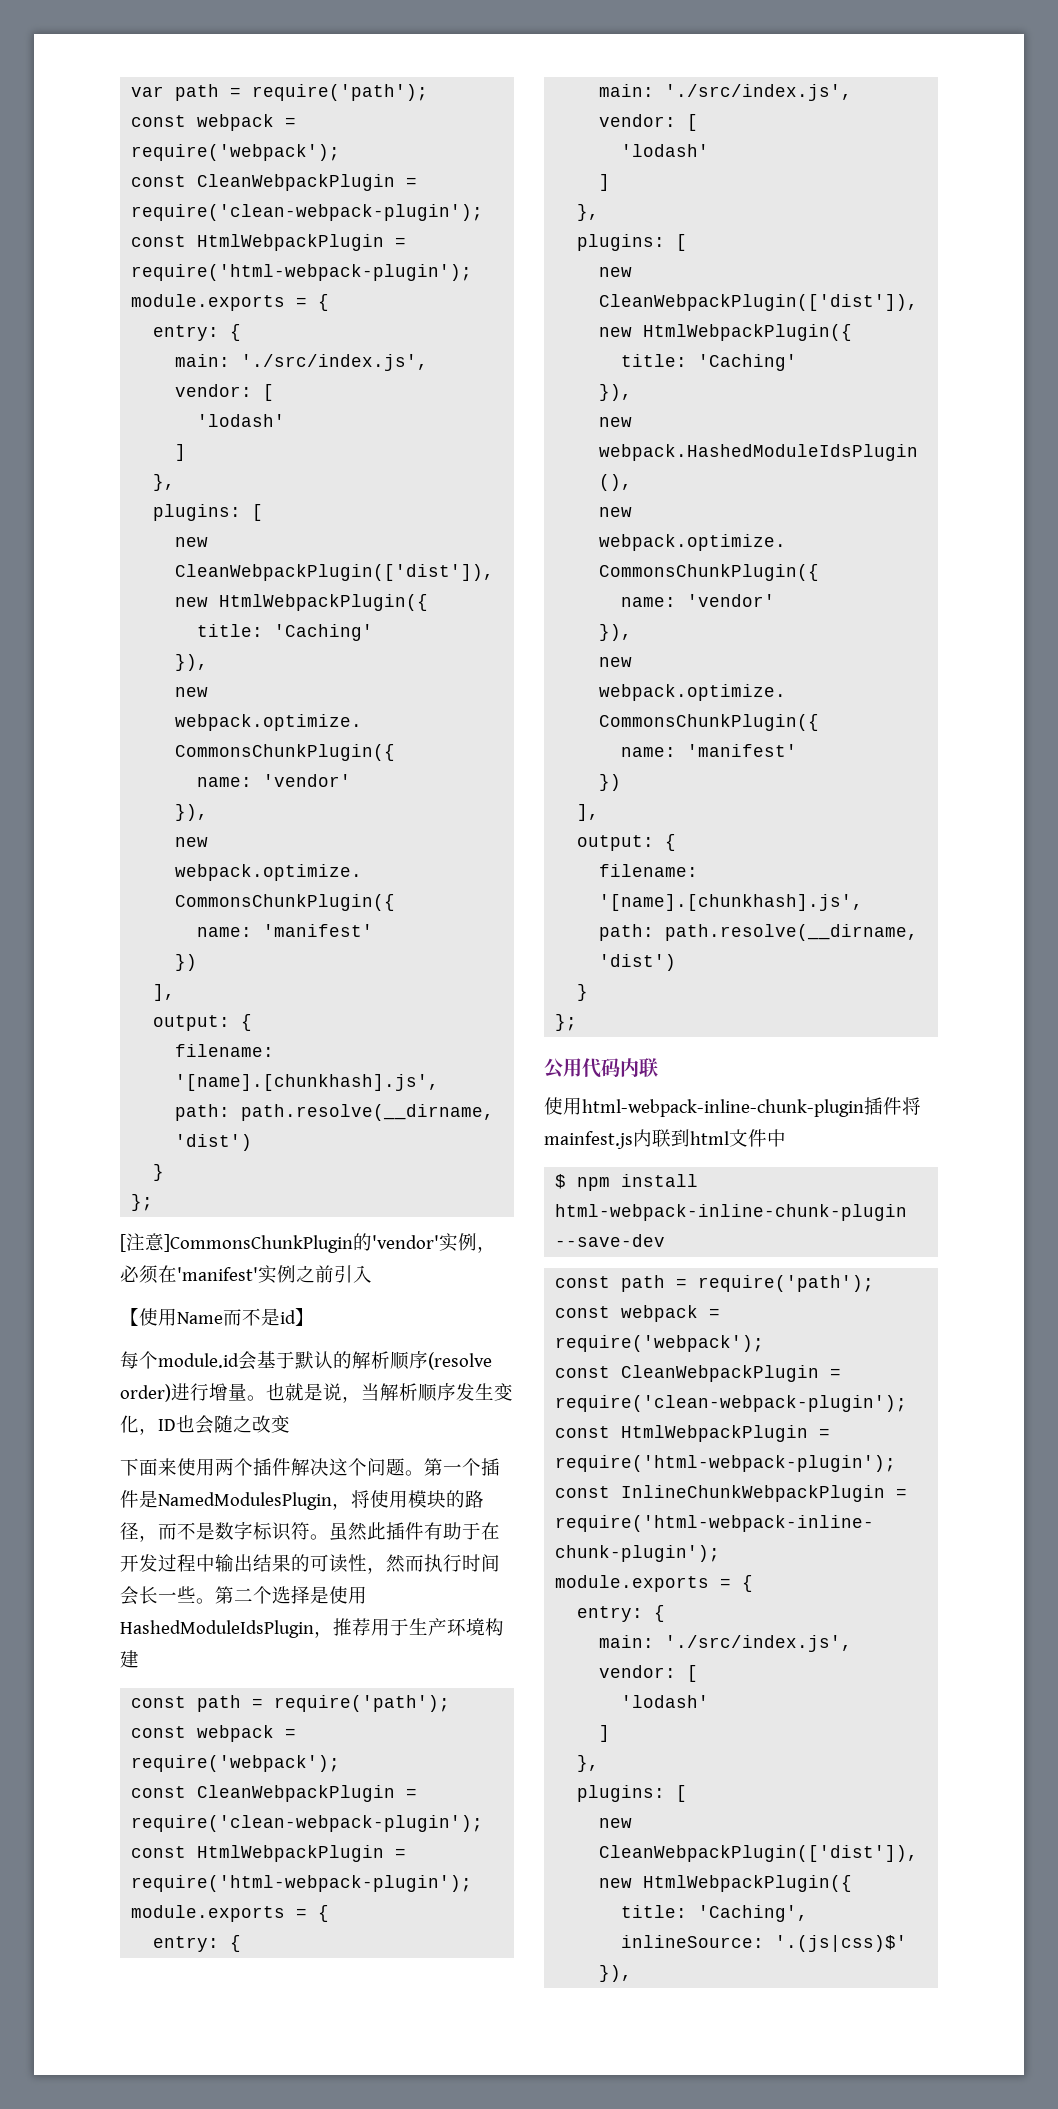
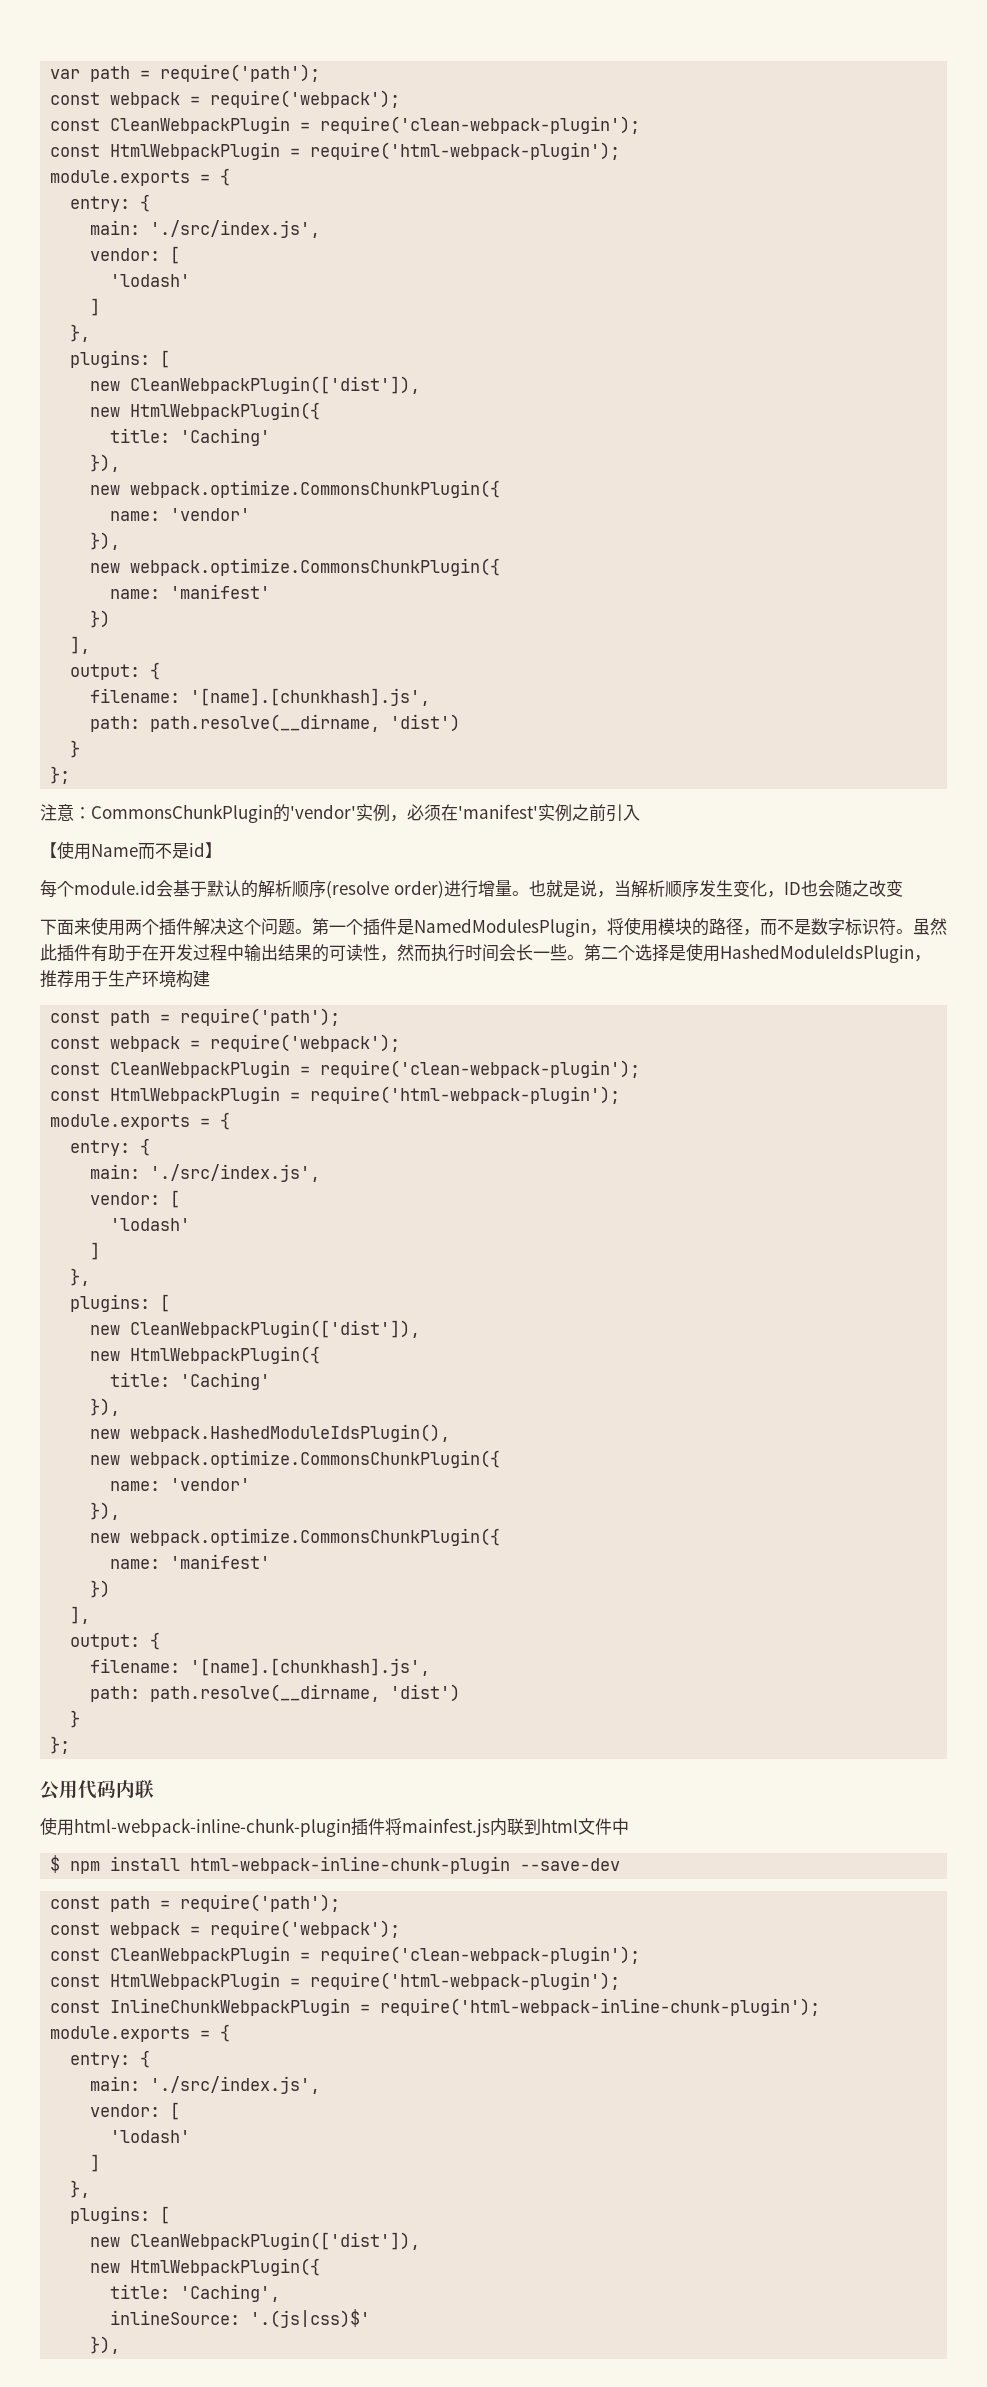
[120,1233,353,1253] [注意]CommonsChunkPlugin -> [40,804,273,823] 注意：CommonsChunkPlugin

